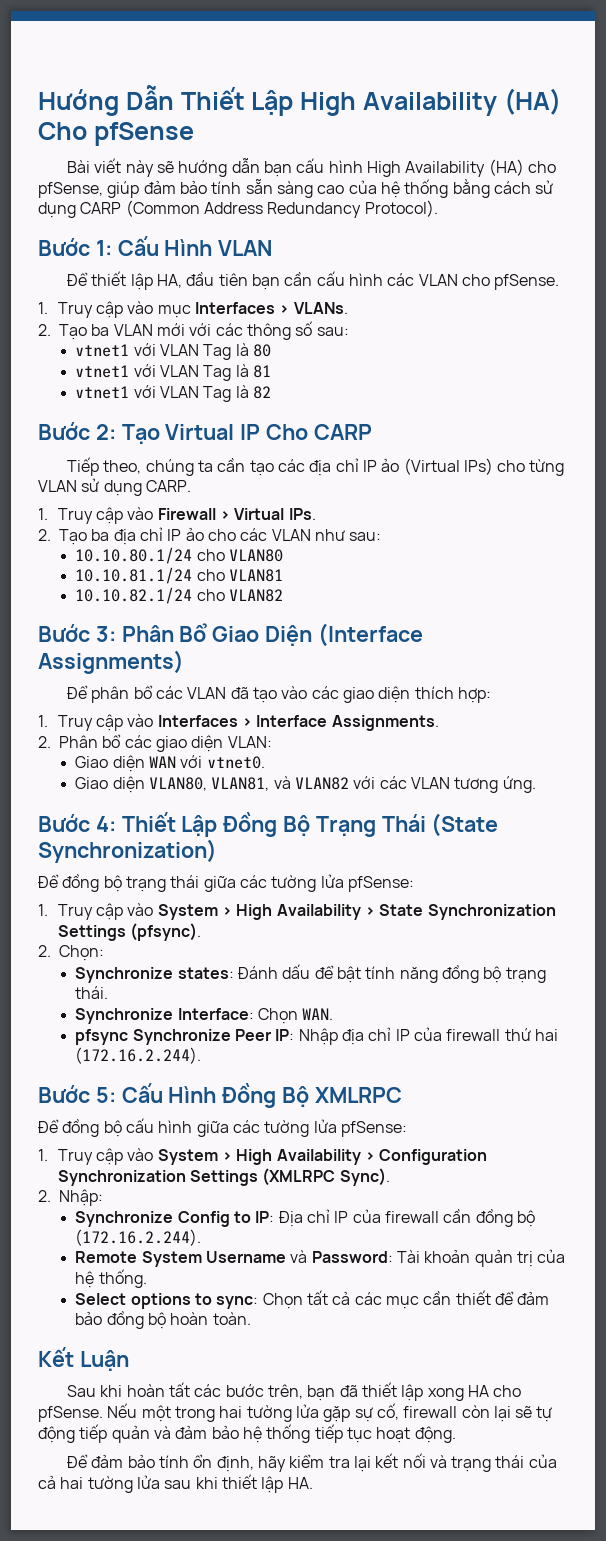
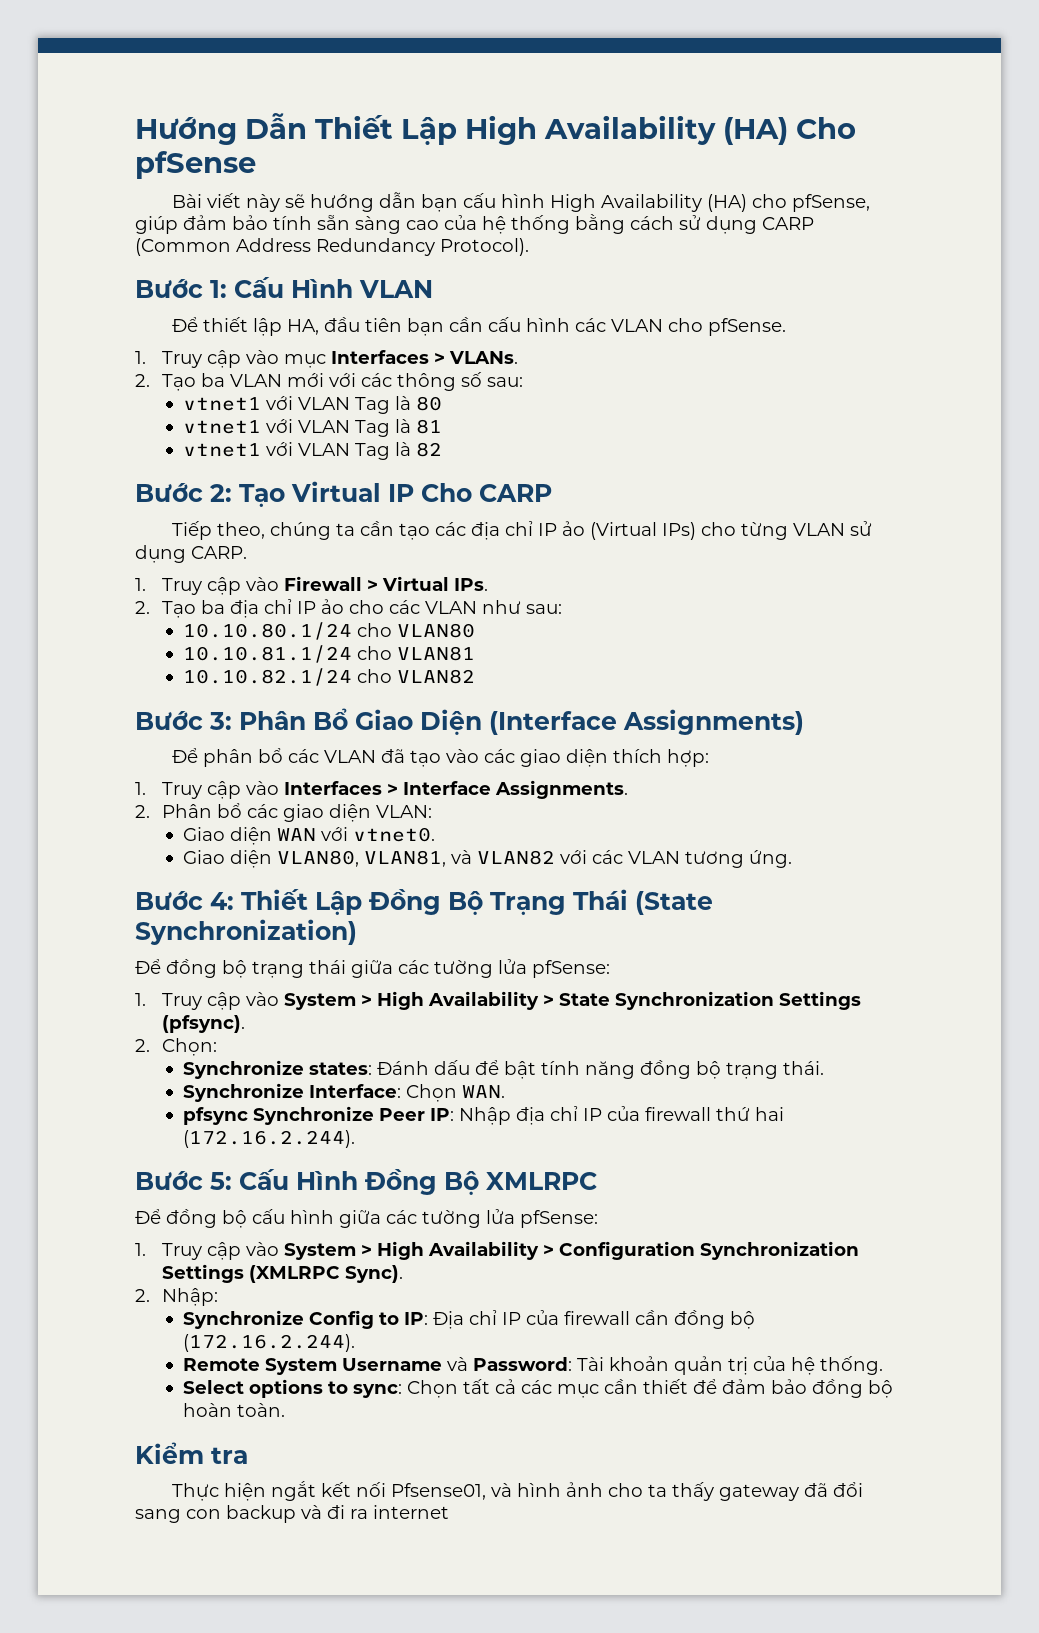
[38,1347,129,1371] [67,1382,522,1401] [38,1403,553,1422] [38,1424,456,1443] [67,1453,557,1472] [38,1474,313,1493] Kết Luận // Sau khi hoàn tất các bước trên, bạn đã thiết lập xong HA cho pfSense. Nếu một trong hai tường lửa gặp sự cố, firewall còn lại sẽ tự động tiếp quản và đảm bảo hệ thống tiếp tục hoạt động. // Để đảm bảo tính ổn định, hãy kiểm tra lại kết nối và trạng thái của cả hai tường lửa sau khi thiết lập HA. -> [135,1442,248,1464] [171,1481,863,1501] [135,1505,449,1523] Kiểm tra // Thực hiện ngắt kết nối Pfsense01, và hình ảnh cho ta thấy gateway đã đổi sang con backup và đi ra internet

